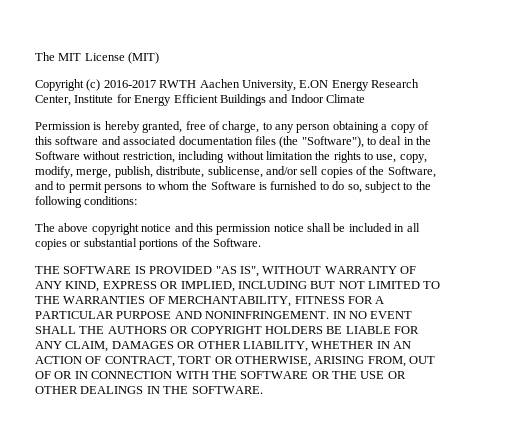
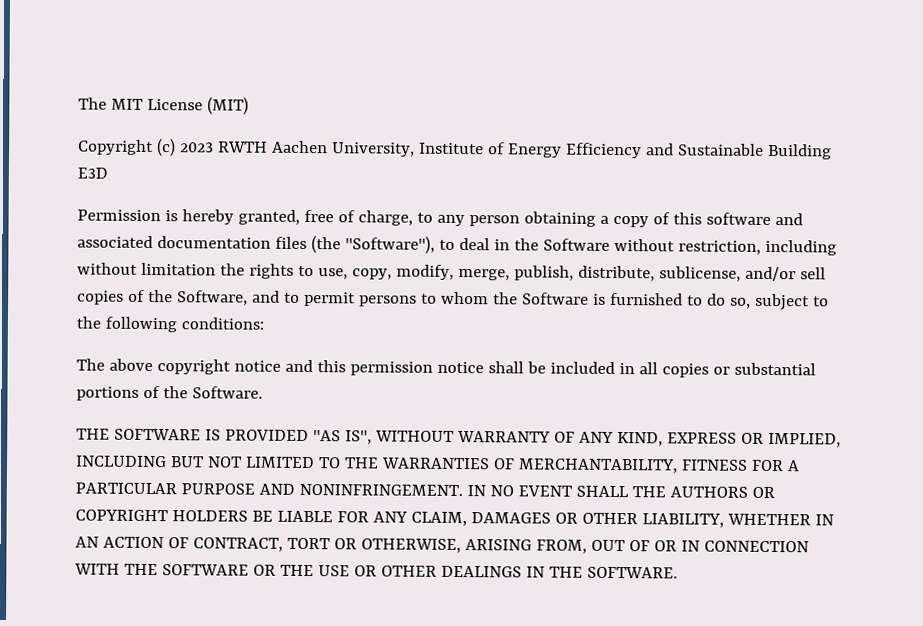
[103,80,156,88] 2016-2017 -> [179,142,214,153] 2023
[299,79,419,91] [35,94,365,106] E.ON Energy Research Center, Institute for Energy Efficient Buildings and Indoor Climate -> [418,142,832,160] [77,167,108,179] Institute of Energy Efficiency and Sustainable Building E3D

